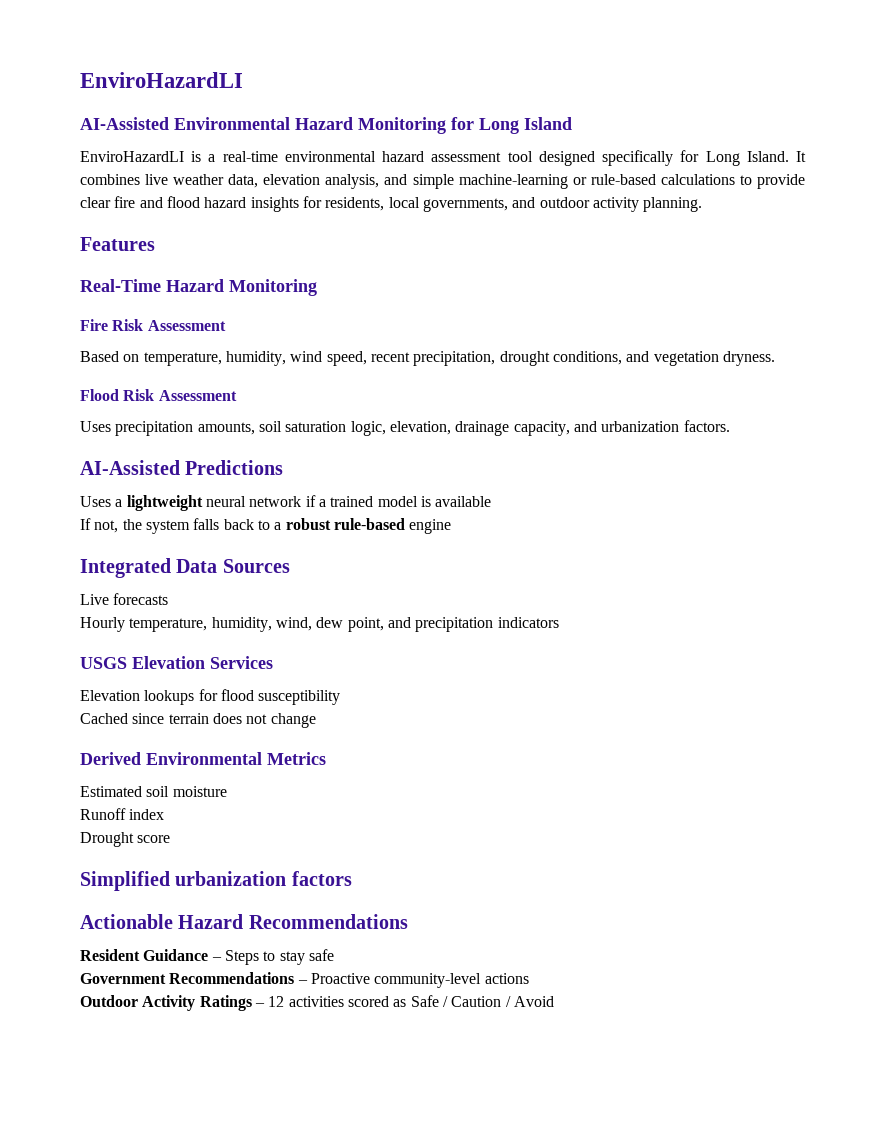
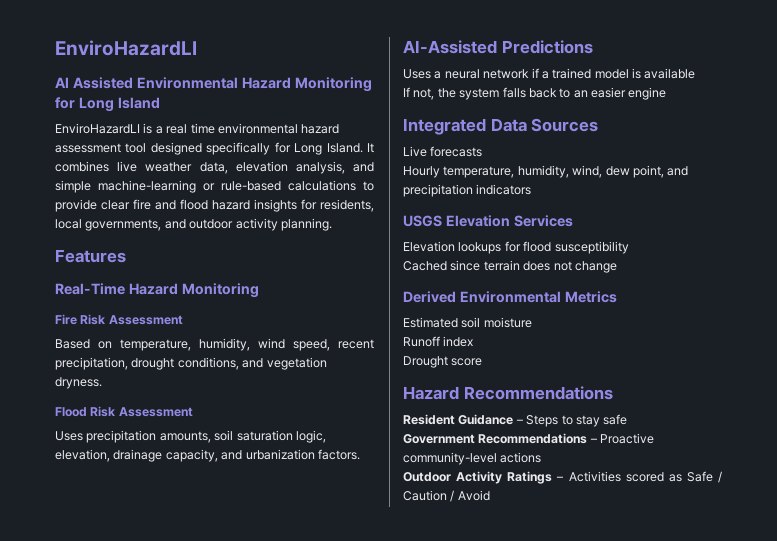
[80,117,169,130] AI-Assisted -> [55,77,133,89] AI Assisted
[222,151,278,162] real-time -> [166,123,215,134] real time
[126,495,203,511] lightweight -> (442, 75) none
[274,518,405,530] a robust rule-based -> [573,87,626,98] an easier
[80,871,352,891] [80,914,173,929] Simplified urbanization factors // Actionable -> (483, 362) none
[268,996,344,1007] 12 activities -> [568,471,621,482] Activities

